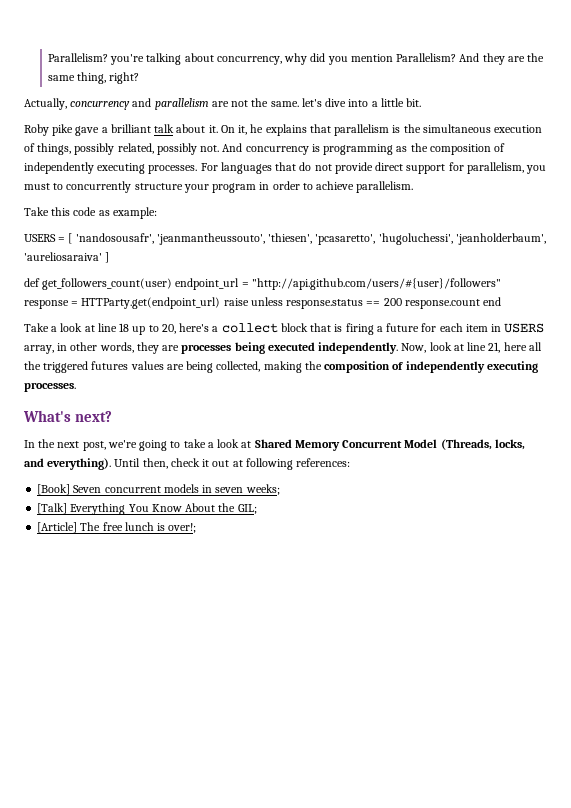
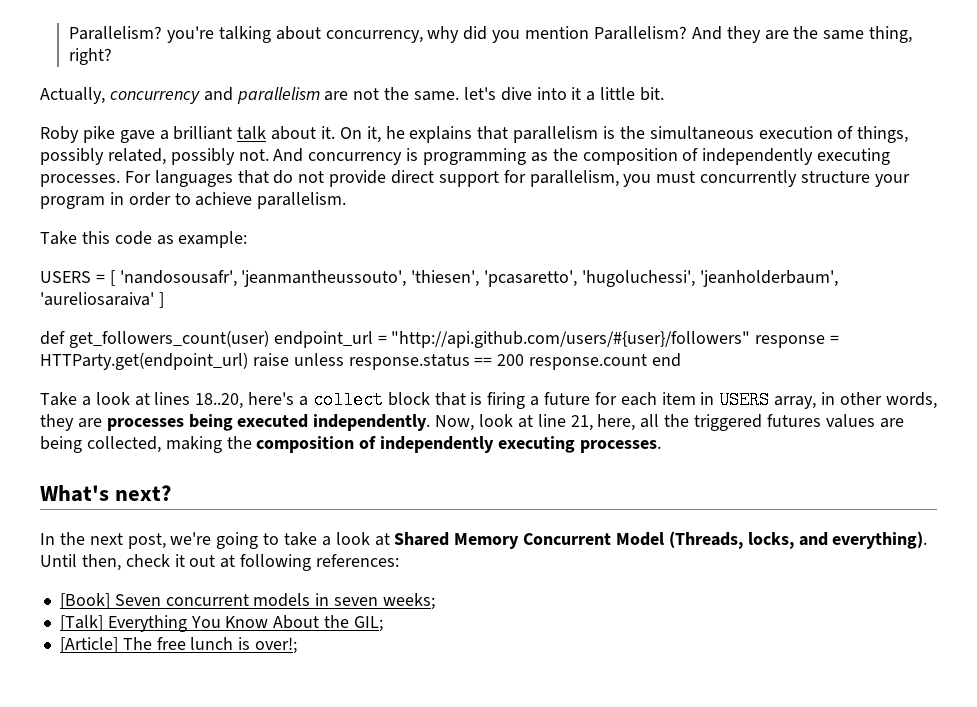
(369, 103) none -> [571,87,582,100] it
[53,183,64,190] to -> (696, 177) none
[97,323,176,335] line 18 up to 20, -> [154,392,244,409] lines 18..20,
[503,342,527,351] here -> [597,414,636,431] here,

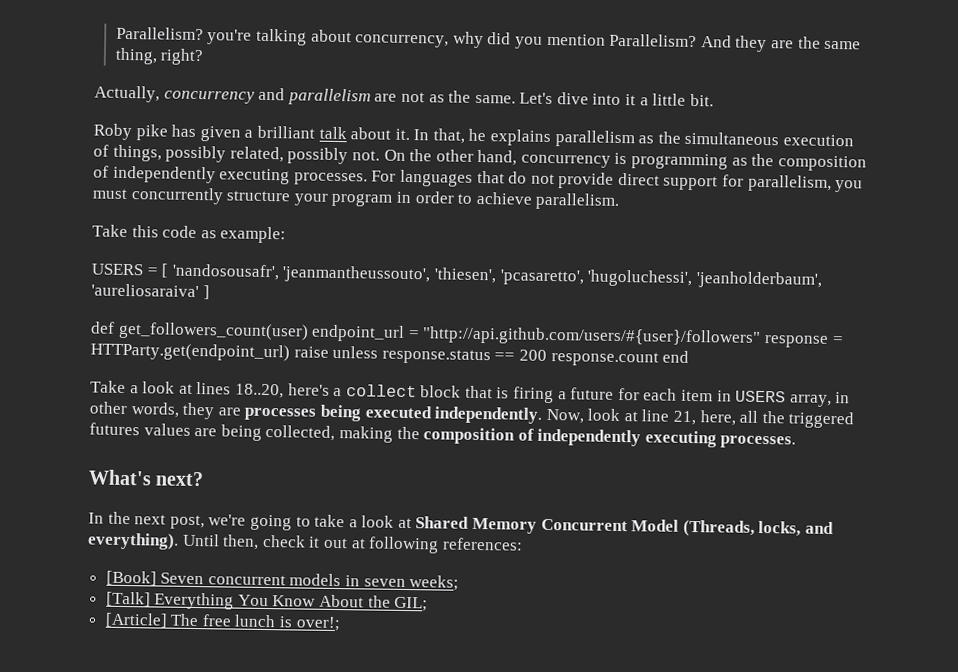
(380, 94) none -> [428,94,445,103] as
[463,87,496,100] let's -> [519,92,554,105] Let's
[119,130,155,143] gave -> [171,124,241,142] has given
[339,126,616,143] On it, he explains that parallelism is -> [413,128,655,148] In that, he explains parallelism as
[273,148,304,162] And -> [383,149,518,166] On the other hand,

